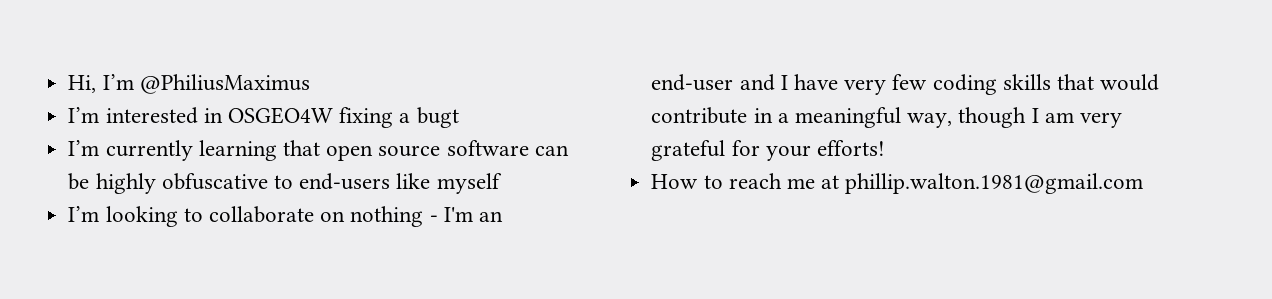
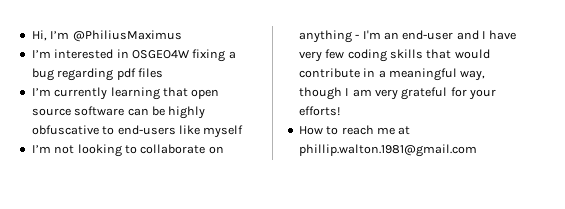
[416,107,459,128] bugt -> [31,68,163,81] bug regarding pdf files
(100, 214) none -> [54,145,75,154] not
[350,206,424,227] nothing -> [298,30,352,43] anything

